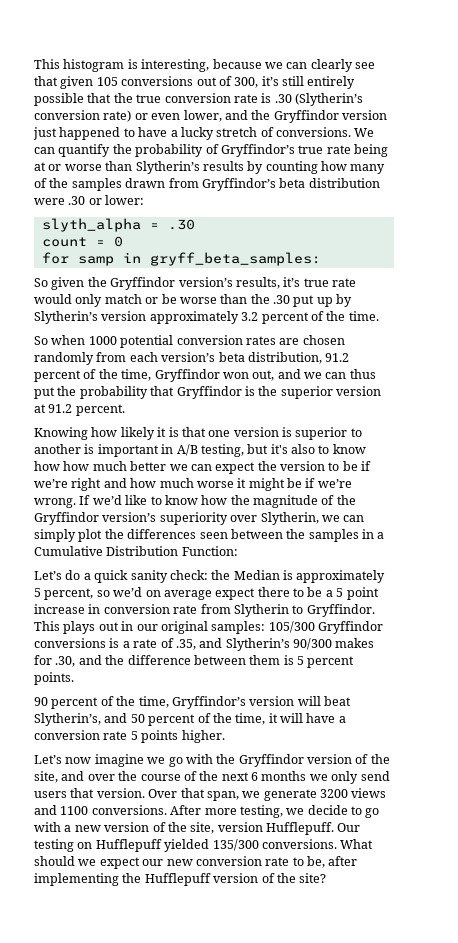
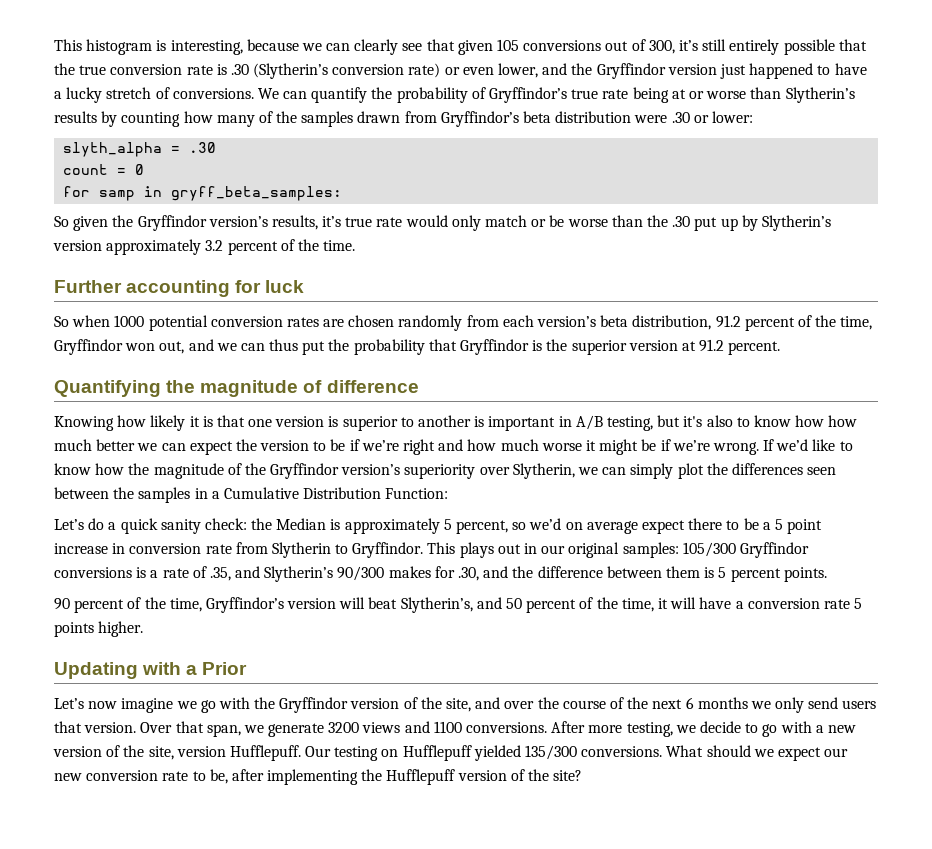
(379, 316) none -> [54,280,305,297] // Further accounting for luck
(125, 410) none -> [54,380,419,397] // Quantifying the magnitude of difference
(225, 736) none -> [54,662,248,679] // Updating with a Prior

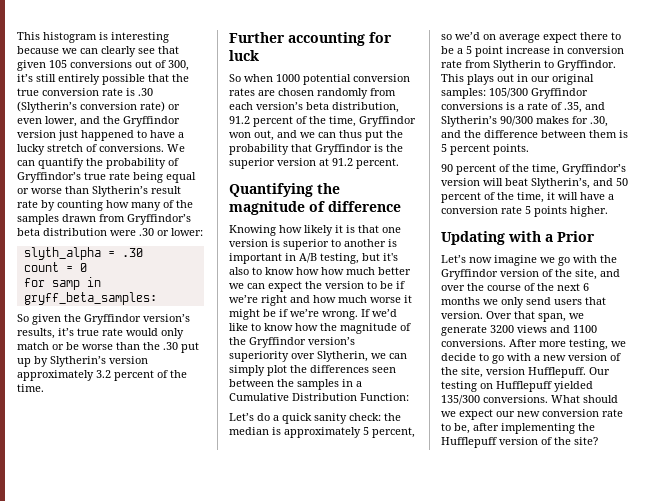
[170,40,243,55] interesting, -> [111,32,169,43] interesting
[671,89,686,99] at -> [166,172,196,183] equal
[54,111,97,123] results -> [151,186,181,194] [17,200,38,208] result rate
[276,518,327,530] Median -> [229,427,269,435] median

